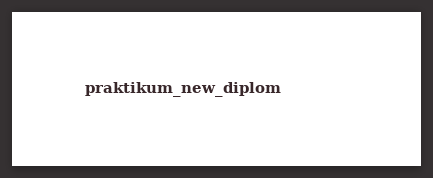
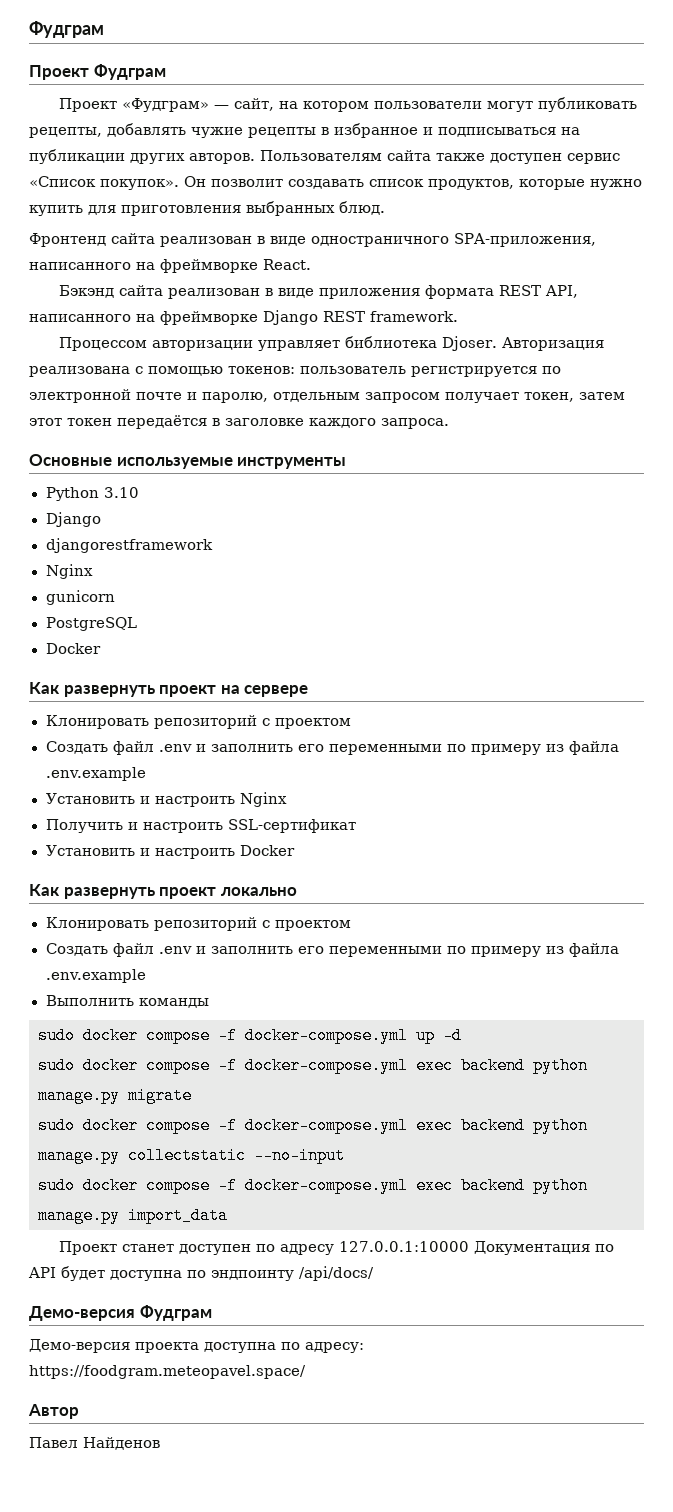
[85,82,281,97] praktikum_new_diplom -> [29,21,104,38] [29,64,166,80] [58,97,637,112] [29,123,580,138] [29,149,620,164] [29,176,642,190] [29,201,385,216] [29,233,596,247] [29,259,311,273] [58,285,578,299] [29,310,458,325] [58,336,604,351] [29,366,561,377] [29,389,625,403] [29,415,449,429] [29,454,347,469] [45,487,139,501] [45,512,101,527] [45,538,213,553] [45,564,93,579] [45,590,115,605] [45,617,137,631] [45,643,101,654] [29,682,309,697] [45,715,351,729] [45,741,619,755] [45,767,147,781] [45,792,287,807] [45,819,356,833] [45,845,295,859] [29,884,297,899] [45,917,351,931] [45,943,619,957] [45,969,147,983] [45,995,209,1008] [38,1027,462,1044] [38,1057,588,1074] [38,1087,192,1104] [38,1117,588,1134] [38,1147,345,1164] [38,1177,588,1194] [38,1207,228,1224] [58,1241,614,1255] [28,1266,374,1281] [29,1305,212,1321] [29,1339,364,1353] [29,1365,306,1379] [28,1404,79,1419] [29,1437,160,1450] Фудграм // Проект Фудграм // Проект «Фудграм» — сайт, на котором пользователи могут публиковать рецепты, добавлять чужие рецепты в избранное и подписываться на публикации других авторов. Пользователям сайта также доступен сервис «Список покупок». Он позволит создавать список продуктов, которые нужно купить для приготовления выбранных блюд. // Фронтенд сайта реализован в виде одностраничного SPA-приложения, написанного на фреймворке React. // Бэкэнд сайта реализован в виде приложения формата REST API, написанного на фреймворке Django REST framework. // Процессом авторизации управляет библиотека Djoser. Авторизация реализована с помощью токенов: пользователь регистрируется по электронной почте и паролю, отдельным запросом получает токен, затем этот токен передаётся в заголовке каждого запроса. // Основные используемые инструменты // Python 3.10 // Django // djangorestframework // Nginx // gunicorn // PostgreSQL // Docker // Как развернуть проект на сервере // Клонировать репозиторий с проектом // Создать файл .env и заполнить его переменными по примеру из файла .env.example // Установить и настроить Nginx // Получить и настроить SSL-сертификат // Установить и настроить Docker // Как развернуть проект локально // Клонировать репозиторий с проектом // Создать файл .env и заполнить его переменными по примеру из файла .env.example // Выполнить команды // sudo docker compose -f docker-compose.yml up -d // sudo docker compose -f docker-compose.yml exec backend python manage.py migrate // sudo docker compose -f docker-compose.yml exec backend python manage.py collectstatic --no-input // sudo docker compose -f docker-compose.yml exec backend python manage.py import_data // Проект станет доступен по адресу 127.0.0.1:10000 Документация по API будет доступна по эндпоинту /api/docs/ // Демо-версия Фудграм // Демо-версия проекта доступна по адресу: https://foodgram.meteopavel.space/ // Автор // Павел Найденов

